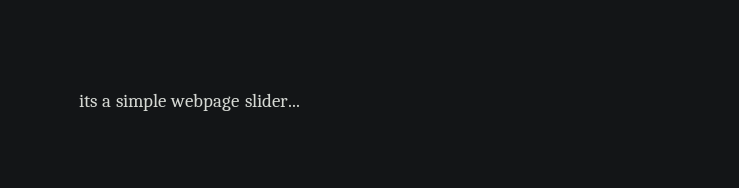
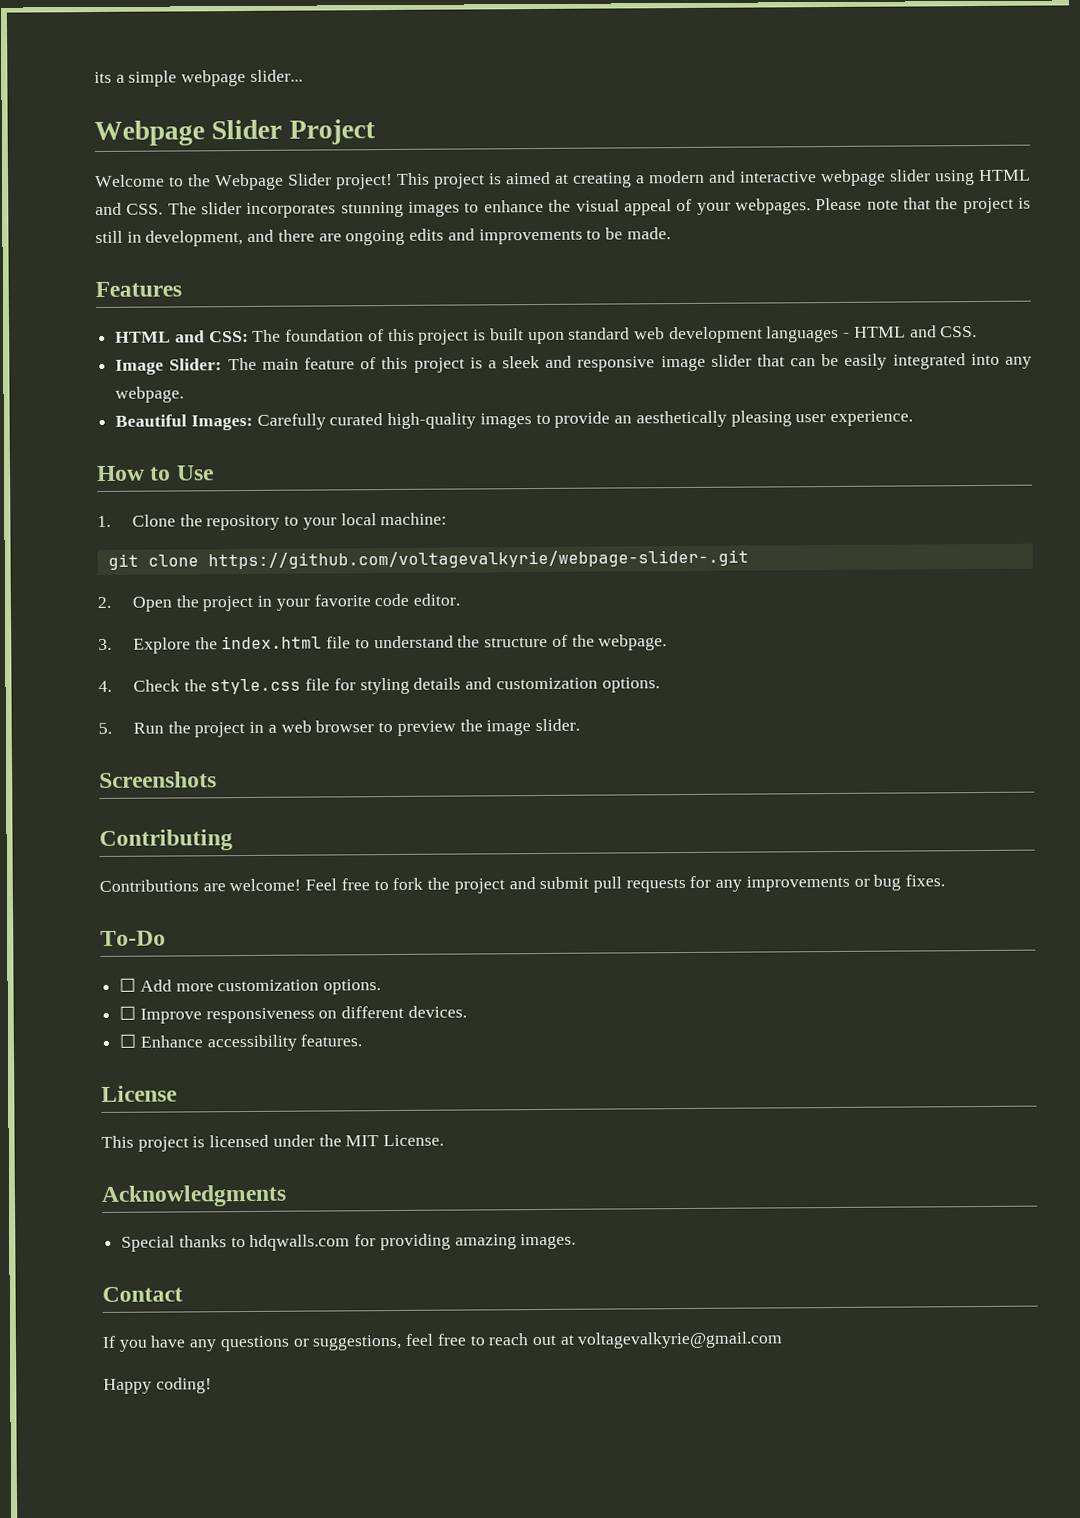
(300, 100) none -> [94,119,376,147] [95,169,1031,191] [95,197,1032,218] [95,227,671,247] [95,281,182,298] [115,325,978,345] [115,353,1033,375] [115,386,185,403] [115,410,913,431] [96,465,214,482] [97,512,448,531] [107,549,749,570] [97,593,461,612] [98,634,668,654] [98,677,660,695] [98,718,580,738] [99,771,217,789] [99,829,233,851] [99,874,946,894] [100,930,166,946] [119,977,382,995] [119,1005,467,1024] [119,1033,363,1052] [101,1085,177,1102] [101,1134,445,1152] [101,1184,287,1207] [121,1233,577,1252] [102,1286,183,1302] [102,1331,784,1352] [103,1377,212,1394] // Webpage Slider Project // Welcome to the Webpage Slider project! This project is aimed at creating a modern and interactive webpage slider using HTML and CSS. The slider incorporates stunning images to enhance the visual appeal of your webpages. Please note that the project is still in development, and there are ongoing edits and improvements to be made. // Features // HTML and CSS: The foundation of this project is built upon standard web development languages - HTML and CSS. // Image Slider: The main feature of this project is a sleek and responsive image slider that can be easily integrated into any webpage. // Beautiful Images: Carefully curated high-quality images to provide an aesthetically pleasing user experience. // How to Use // 1. Clone the repository to your local machine: // git clone https://github.com/voltagevalkyrie/webpage-slider-.git // 2. Open the project in your favorite code editor. // 3. Explore the index.html file to understand the structure of the webpage. // 4. Check the style.css file for styling details and customization options. // 5. Run the project in a web browser to preview the image slider. // Screenshots // Contributing // Contributions are welcome! Feel free to fork the project and submit pull requests for any improvements or bug fixes. // To-Do // ☐ Add more customization options. // ☐ Improve responsiveness on different devices. // ☐ Enhance accessibility features. // License // This project is licensed under the MIT License. // Acknowledgments // Special thanks to hdqwalls.com for providing amazing images. // Contact // If you have any questions or suggestions, feel free to reach out at voltagevalkyrie@gmail.com // Happy coding!

